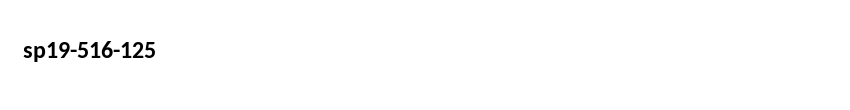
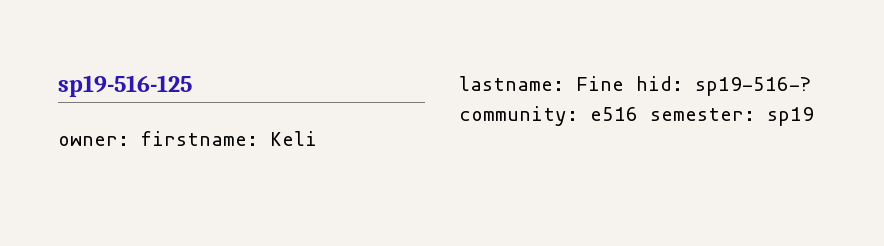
(156, 51) none -> [58,131,317,146] [459,76,811,96] [459,106,814,126] // owner: firstname: Keli lastname: Fine hid: sp19-516-? community: e516 semester: sp19

